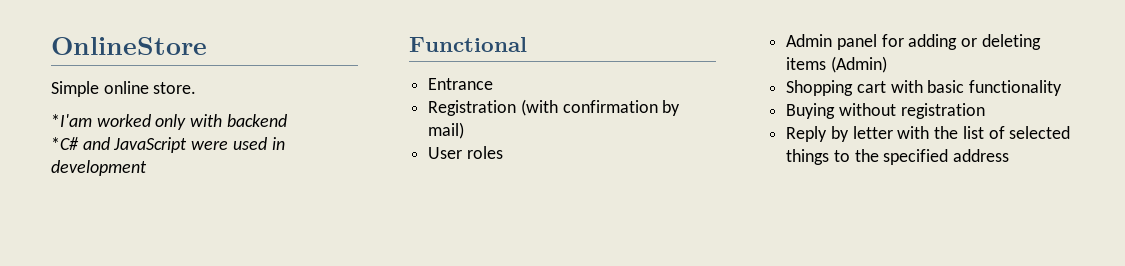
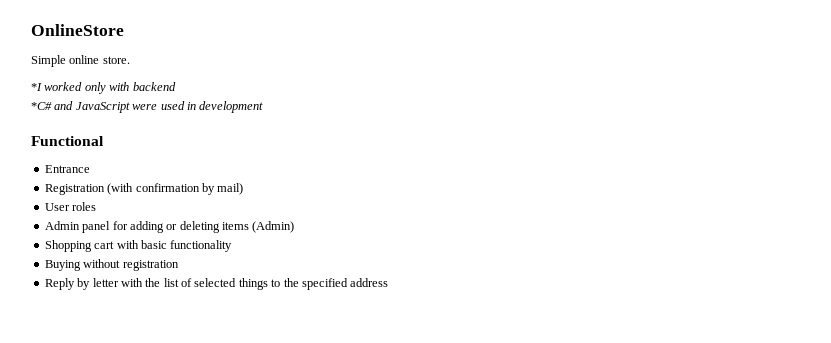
[51,114,92,127] *I'am -> [31,83,42,91] *I

